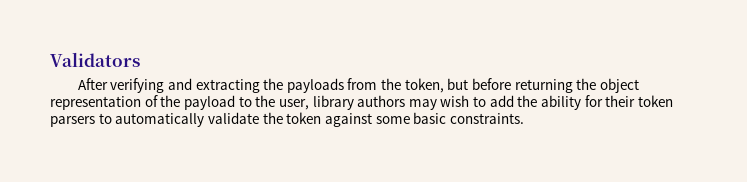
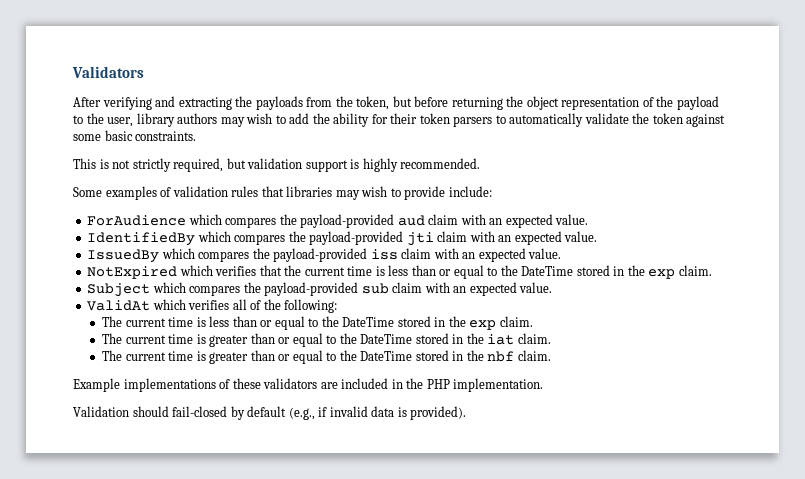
(524, 118) none -> [73,158,481,172] [73,186,492,200] [87,214,589,228] [87,231,598,246] [87,248,562,263] [87,265,712,279] [87,282,553,297] [87,299,338,313] [102,316,533,330] [102,333,551,347] [102,350,551,364] [73,378,544,392] [73,406,467,420] // This is not strictly required, but validation support is highly recommended. // Some examples of validation rules that libraries may wish to provide include: // ForAudience which compares the payload-provided aud claim with an expected value. // IdentifiedBy which compares the payload-provided jti claim with an expected value. // IssuedBy which compares the payload-provided iss claim with an expected value. // NotExpired which verifies that the current time is less than or equal to the DateTime stored in the exp claim. // Subject which compares the payload-provided sub claim with an expected value. // ValidAt which verifies all of the following: // The current time is less than or equal to the DateTime stored in the exp claim. // The current time is greater than or equal to the DateTime stored in the iat claim. // The current time is greater than or equal to the DateTime stored in the nbf claim. // Example implementations of these validators are included in the PHP implementation. // Validation should fail-closed by default (e.g., if invalid data is provided).

